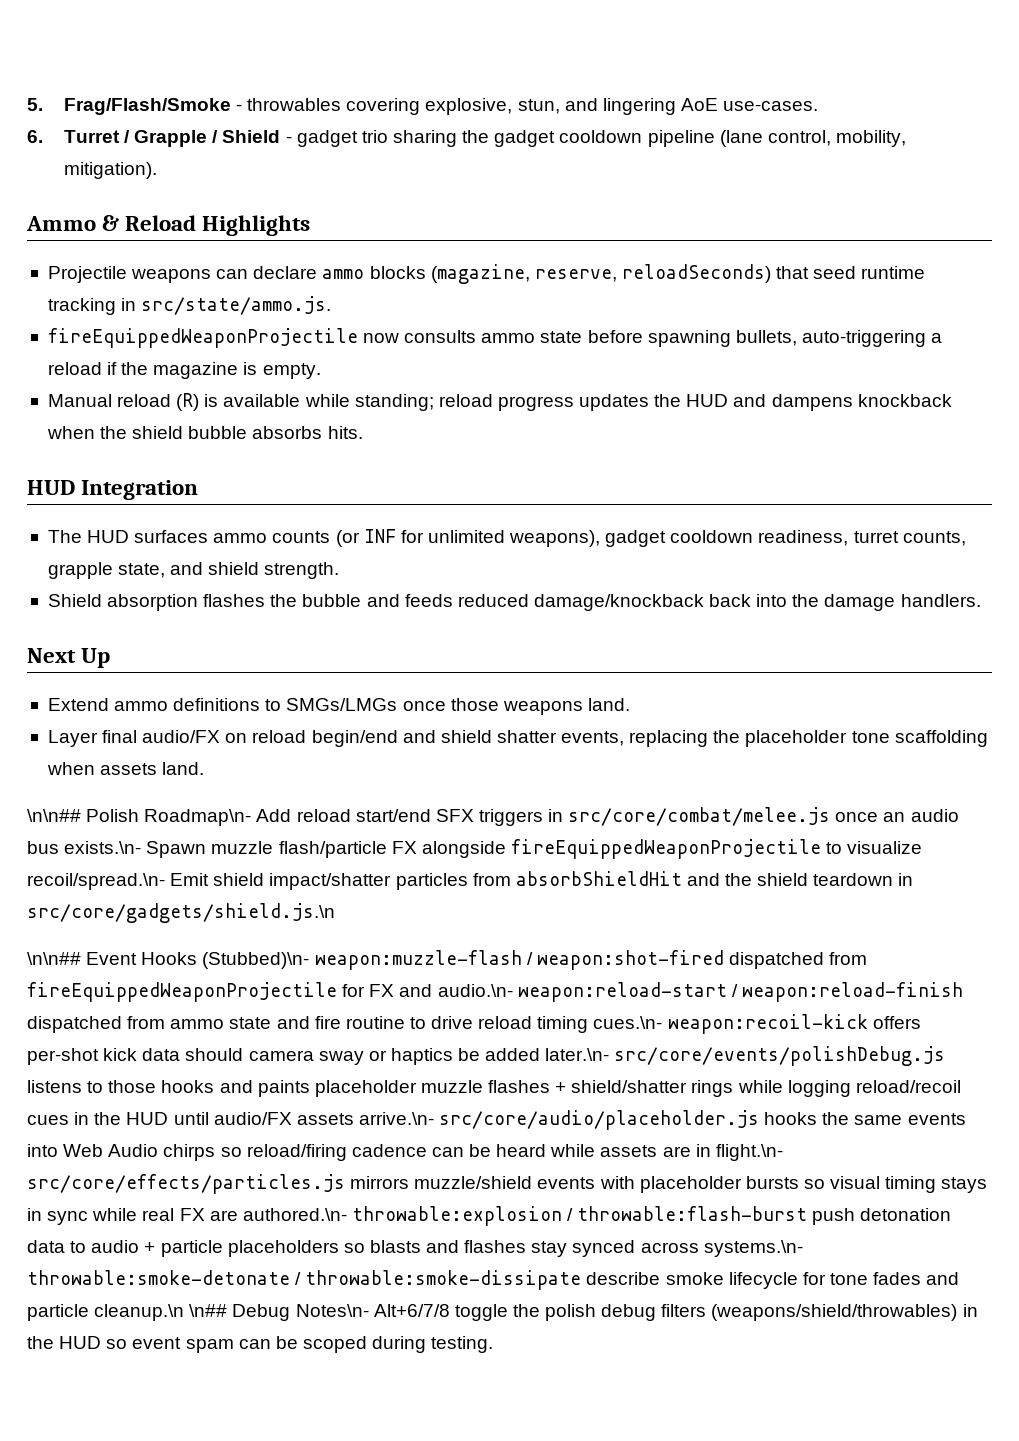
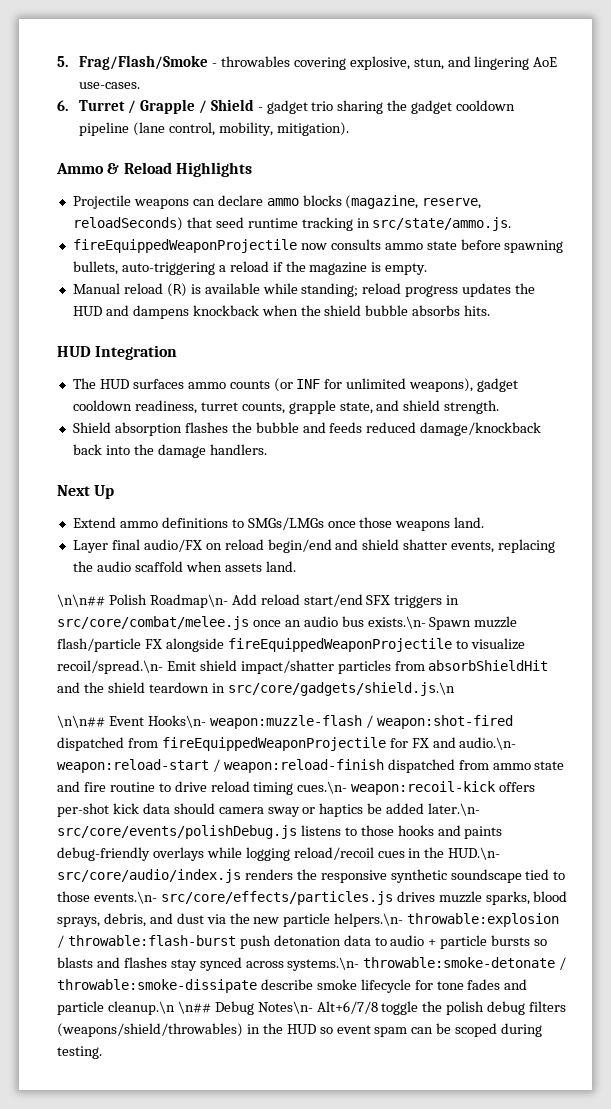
[745,730,988,747] placeholder tone scaffolding -> [96,561,183,572] audio scaffold
[141,952,310,969] Hooks (Stubbed)\n- -> [147,715,206,728] Hooks\n-
[314,1080,734,1097] placeholder muzzle flashes + shield/shatter rings -> [57,847,204,861] debug-friendly overlays
[126,1110,966,1130] [27,1144,783,1161] [27,1174,988,1194] [27,1208,347,1225] HUD until audio/FX assets arrive.\n- src/core/audio/placeholder.js hooks the same events into Web Audio chirps so reload/firing cadence can be heard while assets are in flight.\n- src/core/effects/particles.js mirrors muzzle/shield events with placeholder bursts so visual timing stays in sync while real FX are authored.\n- -> [448,847,501,860] [57,869,566,883] [57,891,568,905] [57,913,404,927] HUD.\n- src/core/audio/index.js renders the responsive synthetic soundscape tied to those events.\n- src/core/effects/particles.js drives muzzle sparks, blood sprays, debris, and dust via the new particle helpers.\n-
[227,1240,339,1257] placeholders -> [491,935,531,946] bursts

